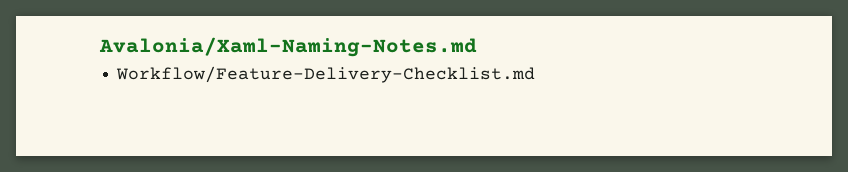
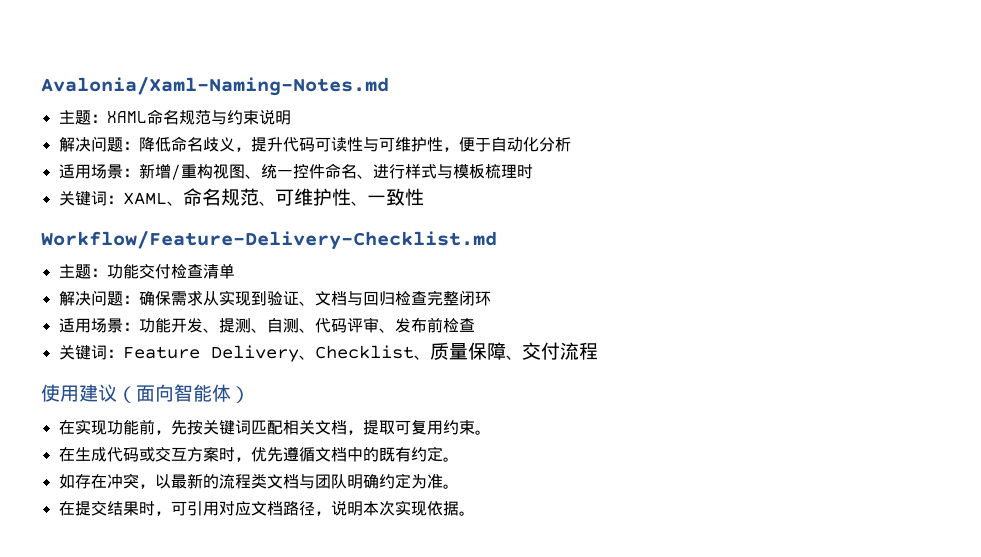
[116,66,536,83] Workflow/Feature-Delivery-Checklist.md -> [58,109,291,125] [58,136,571,152] [58,163,533,180] [58,188,424,206] [41,231,497,250] [58,263,235,279] [58,290,491,306] [58,317,475,333] [58,342,598,362] [41,384,250,403] [58,419,491,435] [58,446,459,462] [58,473,459,489] [58,500,475,516] 主题：XAML命名规范与约束说明 // 解决问题：降低命名歧义，提升代码可读性与可维护性，便于自动化分析 // 适用场景：新增/重构视图、统一控件命名、进行样式与模板梳理时 // 关键词：XAML、命名规范、可维护性、一致性 // Workflow/Feature-Delivery-Checklist.md // 主题：功能交付检查清单 // 解决问题：确保需求从实现到验证、文档与回归检查完整闭环 // 适用场景：功能开发、提测、自测、代码评审、发布前检查 // 关键词：Feature Delivery、Checklist、质量保障、交付流程 // 使用建议（面向智能体） // 在实现功能前，先按关键词匹配相关文档，提取可复用约束。 // 在生成代码或交互方案时，优先遵循文档中的既有约定。 // 如存在冲突，以最新的流程类文档与团队明确约定为准。 // 在提交结果时，可引用对应文档路径，说明本次实现依据。

